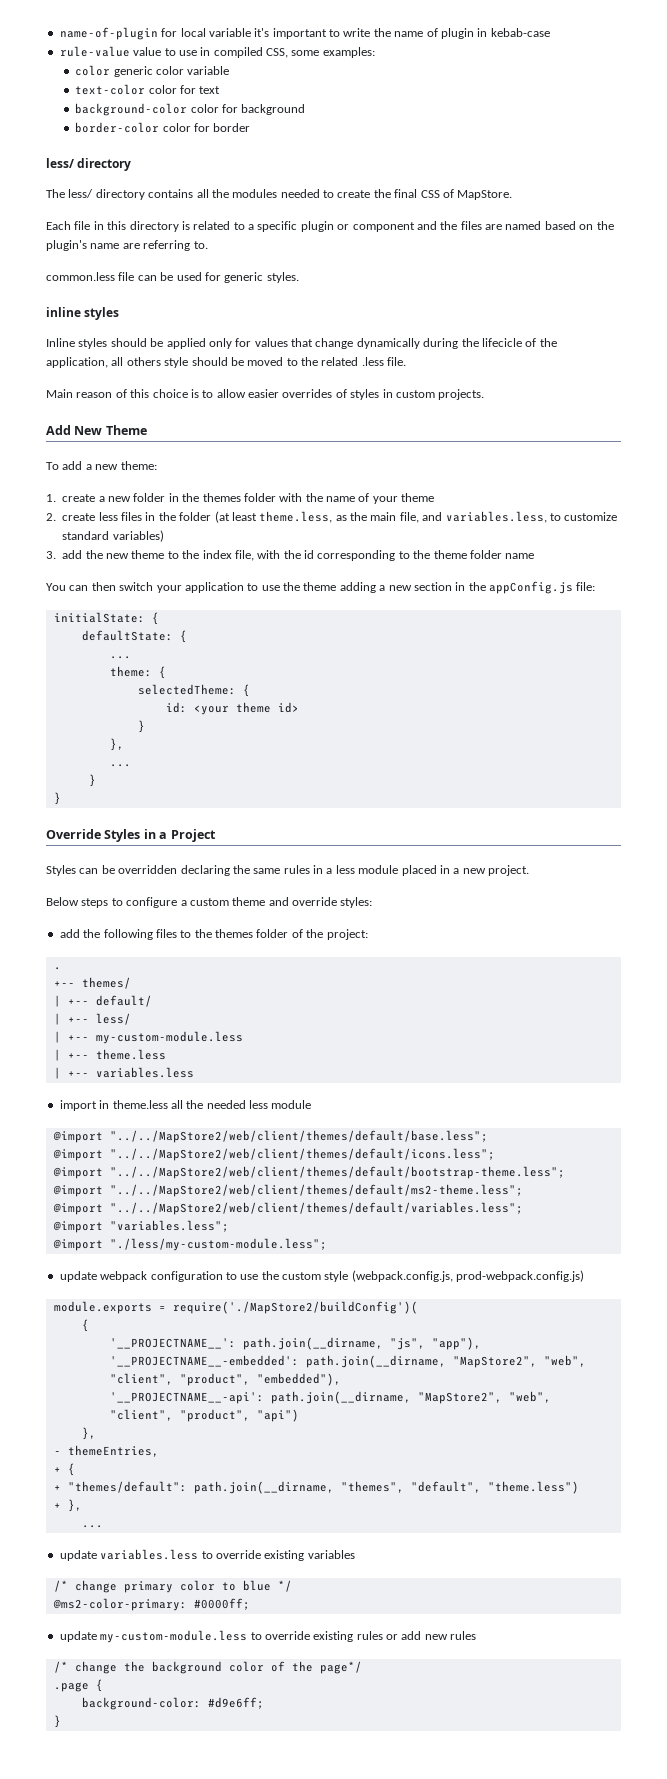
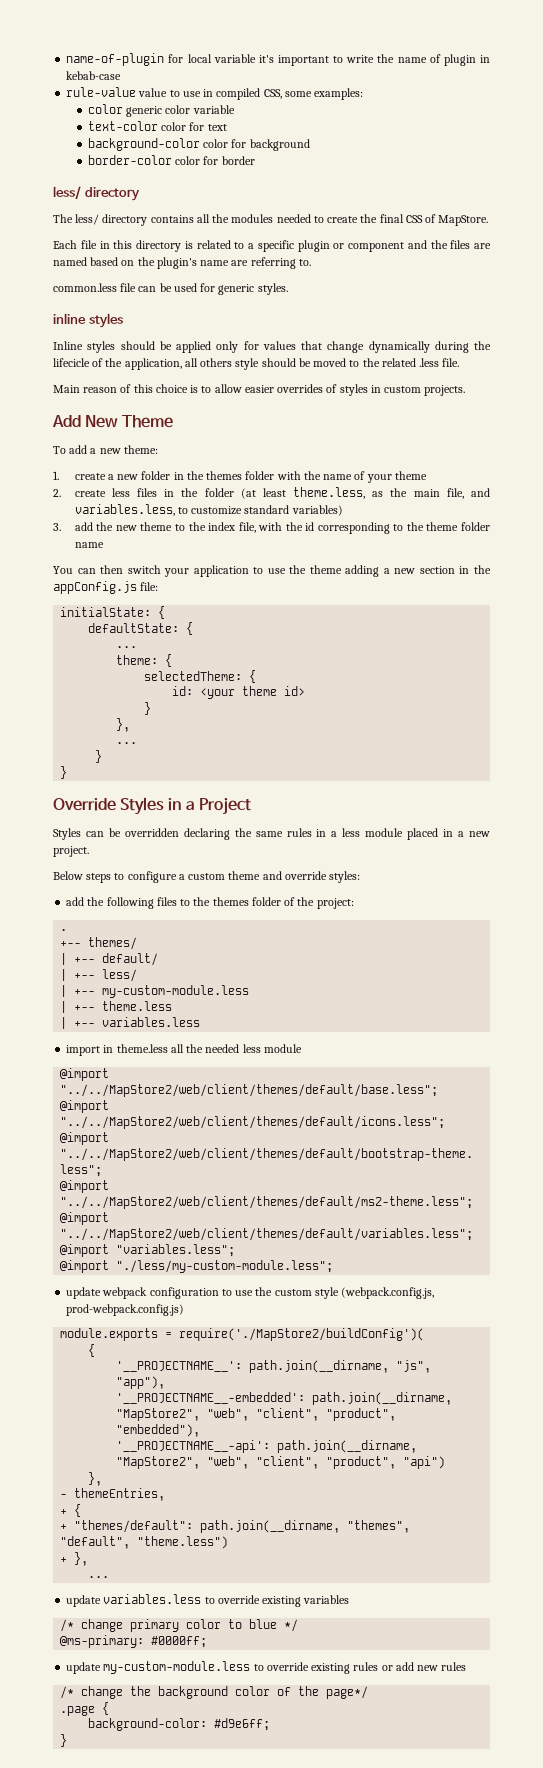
[52,1598,187,1611] @ms2-color-primary: -> [60,1635,145,1648] @ms-primary:

